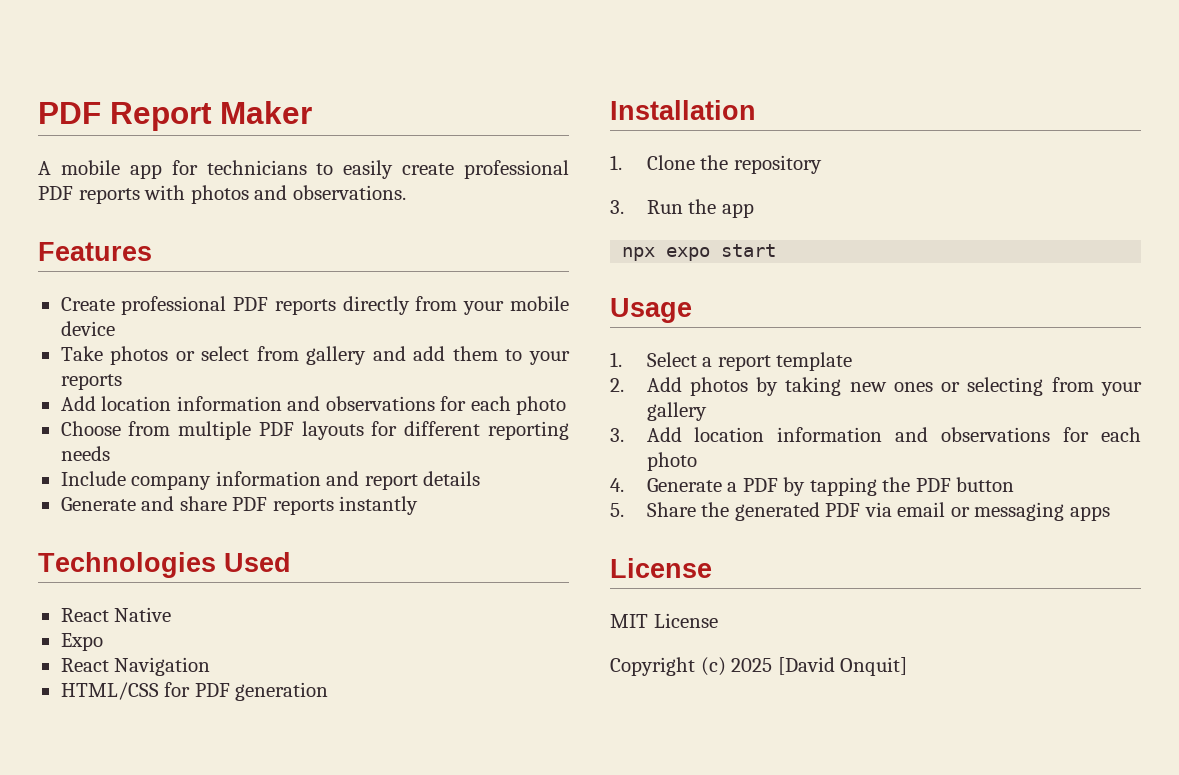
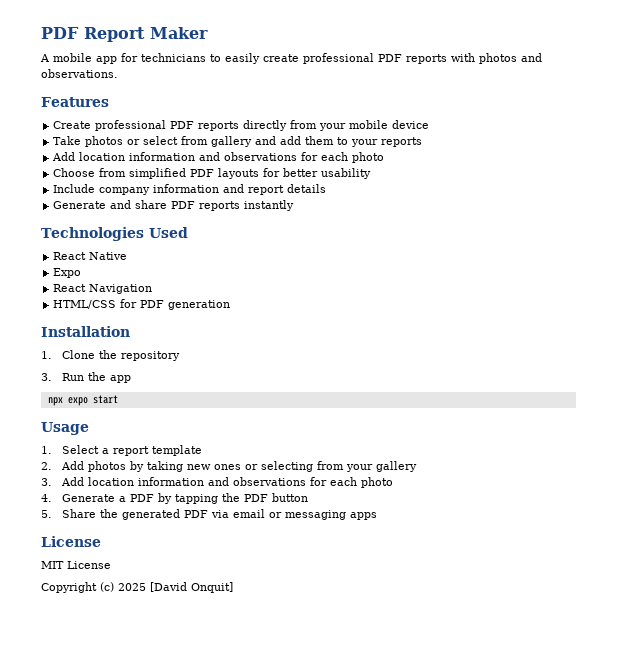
[178,421,252,440] multiple -> [129,168,187,179] simplified
[404,421,569,440] [60,446,110,461] different reporting needs -> [283,168,372,179] better usability

